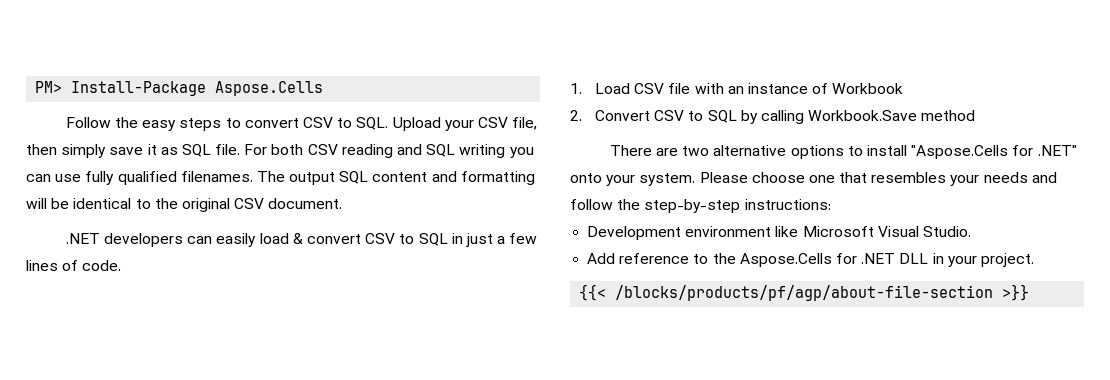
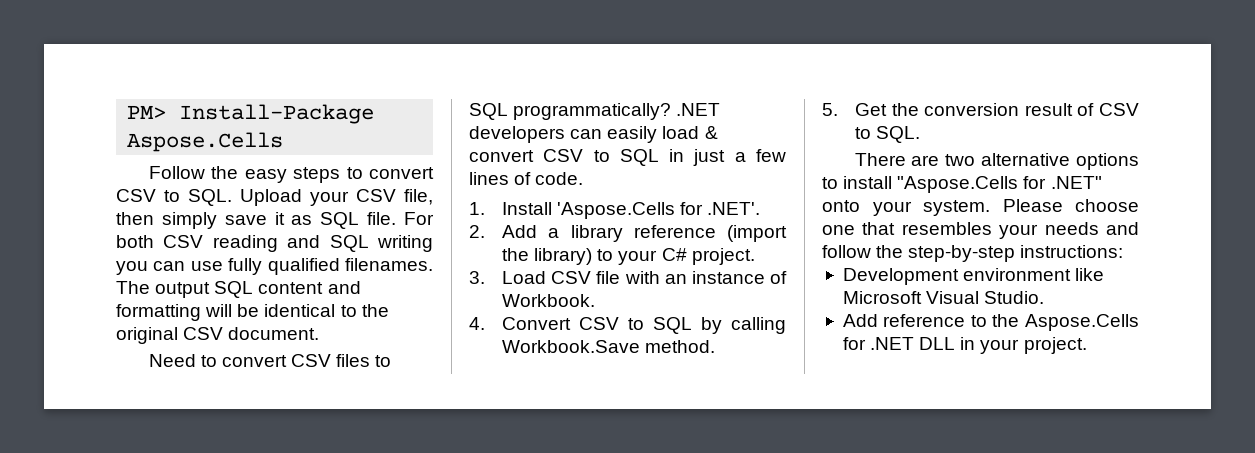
(343, 203) none -> [148,354,392,367] [469,103,672,120] Need to convert CSV files to SQL programmatically?
(582, 88) none -> [502,202,761,219] [469,225,787,242] [502,248,755,265] [469,271,485,284] Install 'Aspose.Cells for .NET'. // 2. Add a library reference (import the library) to your C# project. // 3.
[832,83,904,94] [570,110,582,121] Workbook // 2. -> [502,294,596,307] [469,317,485,330] Workbook. // 4.
[921,110,976,121] method -> [645,340,716,353] [822,103,1139,116] [855,126,921,143] method. // 5. Get the conversion result of CSV to SQL.
[579,284,1030,301] // {{< /blocks/products/pf/agp/about-file-section >}} -> (1087, 345) none

